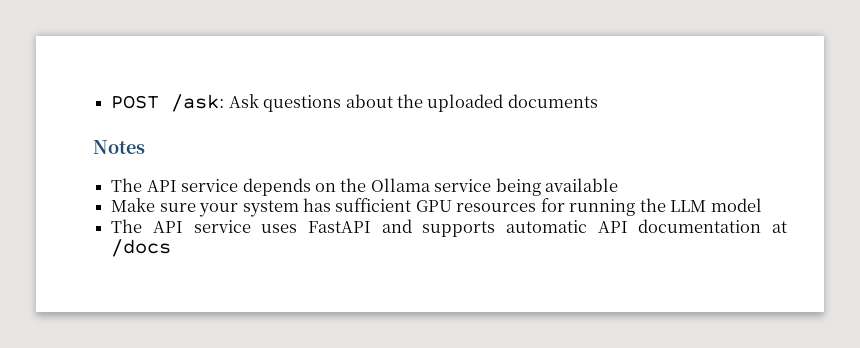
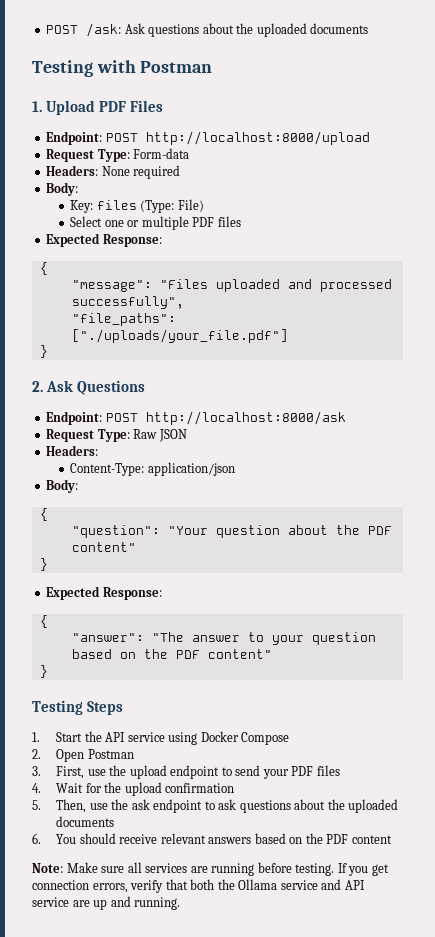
[93,140,145,154] [111,178,619,196] [111,198,762,217] [111,219,788,237] [111,239,172,257] Notes // The API service depends on the Ollama service being available // Make sure your system has sufficient GPU resources for running the LLM model // The API service uses FastAPI and supports automatic API documentation at /docs -> [32,60,213,77] [32,100,164,115] [46,131,370,145] [46,148,190,162] [46,165,181,179] [46,182,79,196] [70,199,204,213] [70,216,241,230] [46,233,162,247] [39,262,48,275] [71,279,392,292] [71,296,184,309] [71,313,176,326] [71,329,288,343] [39,345,48,358] [32,380,146,395] [46,411,346,425] [46,429,187,442] [46,445,99,456] [70,462,235,476] [46,479,79,493] [39,508,48,521] [71,525,392,538] [71,542,136,552] [39,558,48,571] [46,586,162,600] [39,615,48,628] [71,632,376,645] [71,649,272,659] [39,665,48,678] [32,700,124,715] [32,731,290,745] [32,749,134,762] [32,765,340,779] [32,782,235,796] [32,799,399,813] [56,816,115,827] [32,833,392,844] [32,862,389,876] [32,879,365,893] [32,896,181,910] Testing with Postman // 1. Upload PDF Files // Endpoint: POST http://localhost:8000/upload // Request Type: Form-data // Headers: None required // Body: // Key: files (Type: File) // Select one or multiple PDF files // Expected Response: // { // "message": "Files uploaded and processed successfully", // "file_paths": ["./uploads/your_file.pdf"] // } // 2. Ask Questions // Endpoint: POST http://localhost:8000/ask // Request Type: Raw JSON // Headers: // Content-Type: application/json // Body: // { // "question": "Your question about the PDF content" // } // Expected Response: // { // "answer": "The answer to your question based on the PDF content" // } // Testing Steps // 1. Start the API service using Docker Compose // 2. Open Postman // 3. First, use the upload endpoint to send your PDF files // 4. Wait for the upload confirmation // 5. Then, use the ask endpoint to ask questions about the uploaded documents // 6. You should receive relevant answers based on the PDF content // Note: Make sure all services are running before testing. If you get connection errors, verify that both the Ollama service and API service are up and running.

